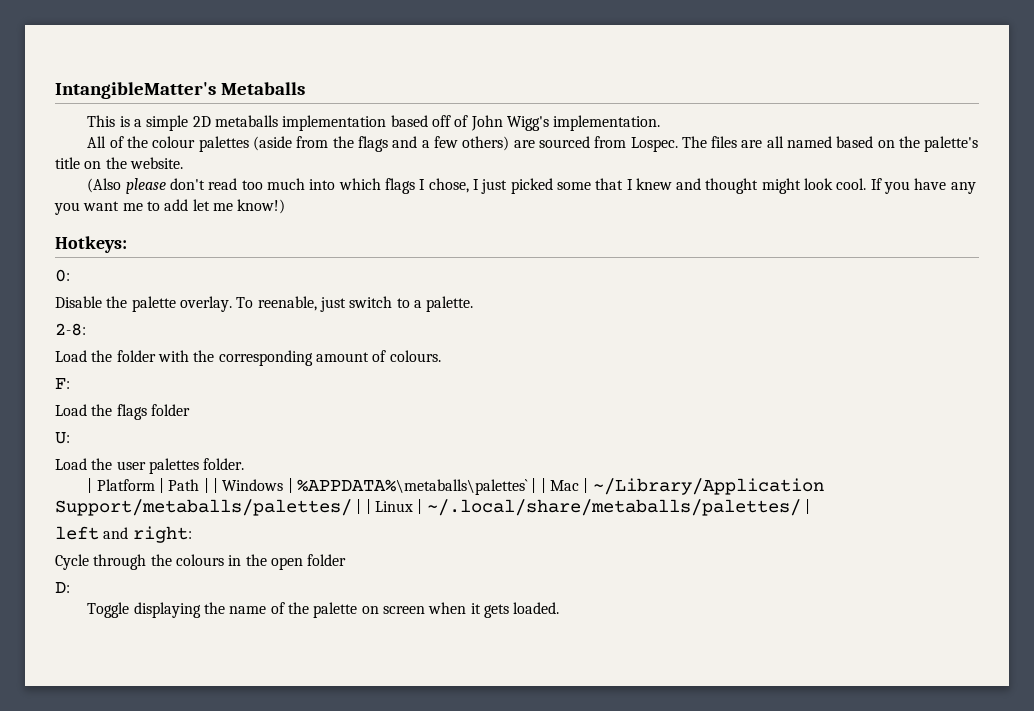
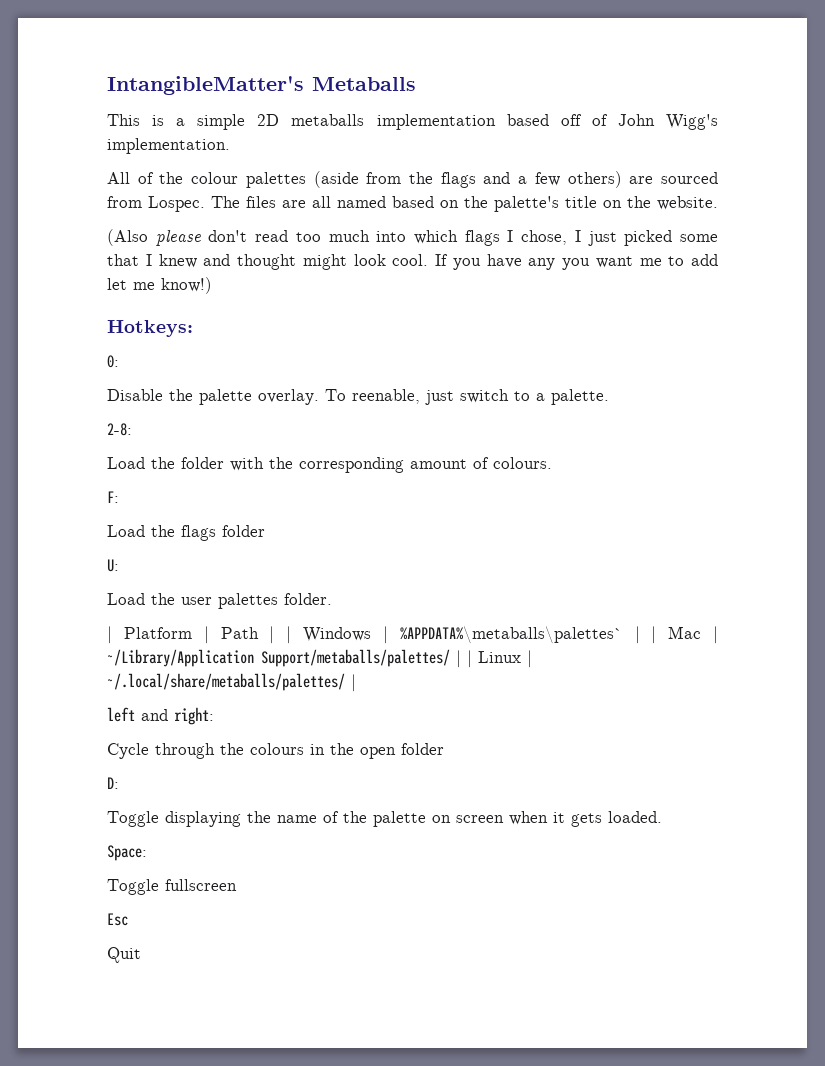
(560, 608) none -> [107,845,147,861] [107,879,237,895] [107,913,128,926] [107,947,141,963] // Space: // Toggle fullscreen // Esc // Quit

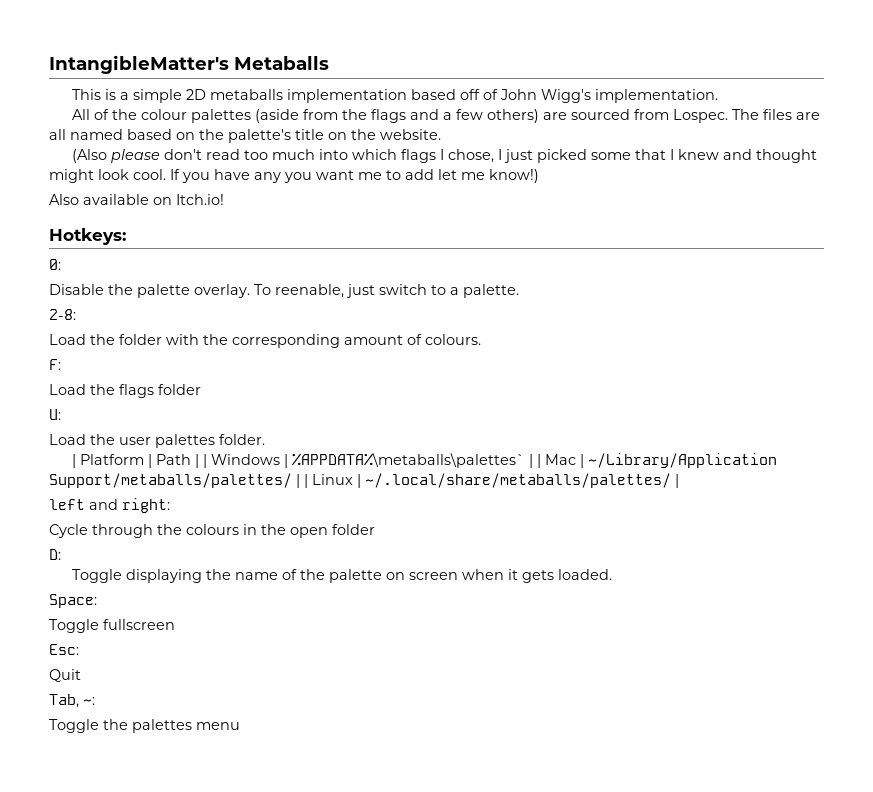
(212, 285) none -> [49,194,224,205] // Also available on Itch.io!
[107,913,128,926] Esc -> [49,644,79,655] Esc:
(141, 955) none -> [49,694,95,708] [49,719,240,733] // Tab, ~: // Toggle the palettes menu

